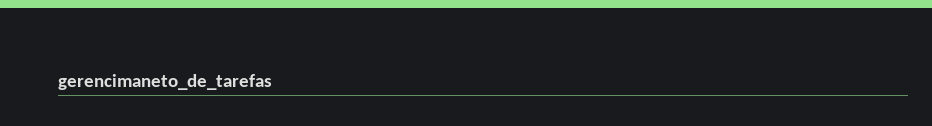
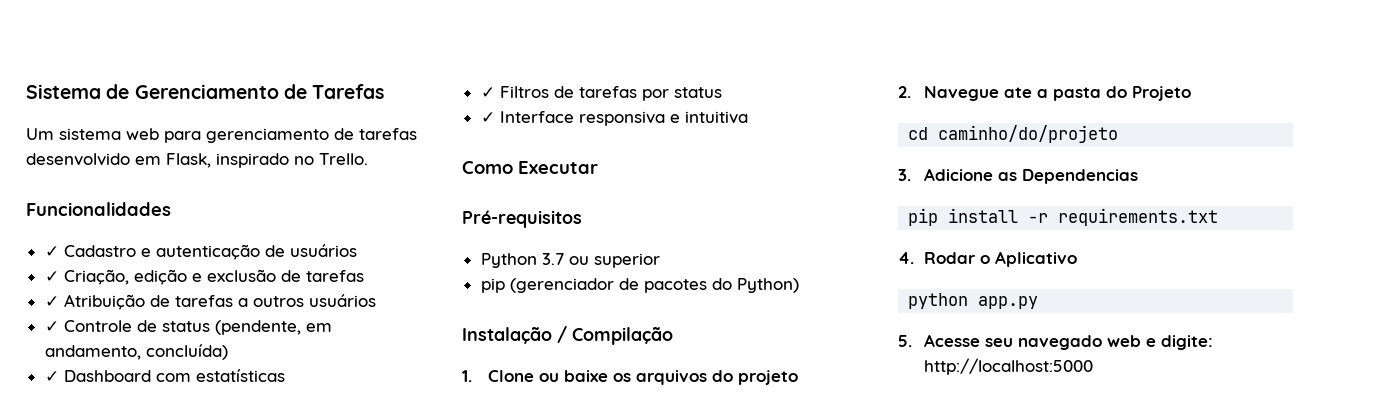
[58,74,272,90] gerencimaneto_de_tarefas -> [26,84,385,99] [26,128,417,143] [26,153,368,168] [26,202,171,216] [44,244,357,260] [44,269,364,285] [44,294,376,310] [44,320,332,335] [44,344,228,360] [44,369,285,382] [480,86,722,101] [480,111,748,126] [462,161,598,174] [462,210,582,228] [480,253,660,268] [480,278,799,293] [462,326,673,345] [462,370,798,385] [898,86,1191,101] [908,125,1119,143] [898,168,1138,184] [908,208,1219,226] [898,251,1077,267] [908,293,1039,309] [898,334,1213,350] [923,358,1093,375] Sistema de Gerenciamento de Tarefas // Um sistema web para gerenciamento de tarefas desenvolvido em Flask, inspirado no Trello. // Funcionalidades // ✓ Cadastro e autenticação de usuários // ✓ Criação, edição e exclusão de tarefas // ✓ Atribuição de tarefas a outros usuários // ✓ Controle de status (pendente, em andamento, concluída) // ✓ Dashboard com estatísticas // ✓ Filtros de tarefas por status // ✓ Interface responsiva e intuitiva // Como Executar // Pré-requisitos // Python 3.7 ou superior // pip (gerenciador de pacotes do Python) // Instalação / Compilação // 1. Clone ou baixe os arquivos do projeto // 2. Navegue ate a pasta do Projeto // cd caminho/do/projeto // 3. Adicione as Dependencias // pip install -r requirements.txt // 4. Rodar o Aplicativo // python app.py // 5. Acesse seu navegado web e digite: http://localhost:5000

